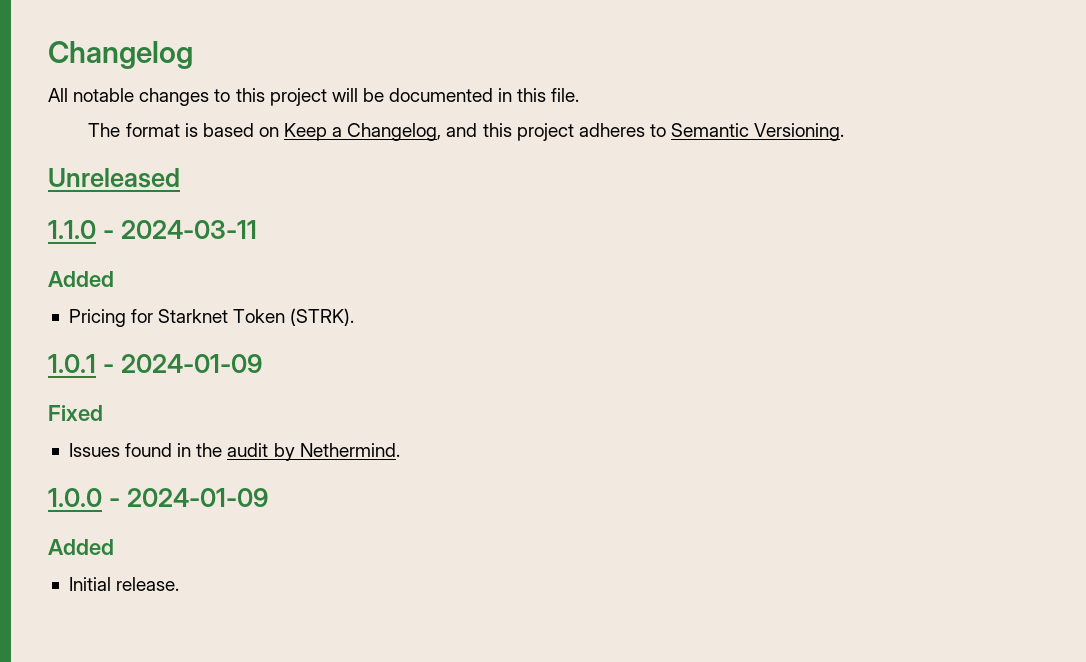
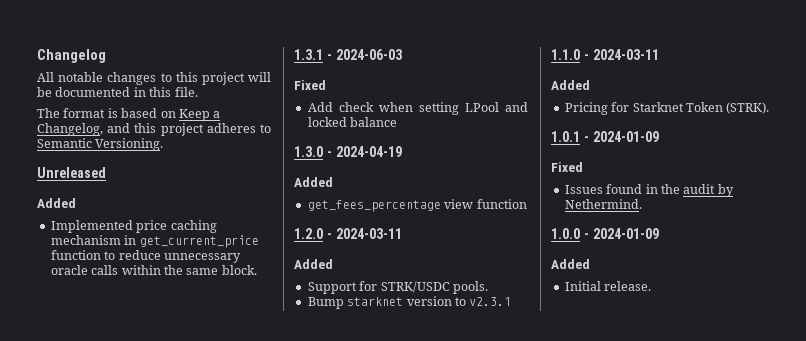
(180, 178) none -> [37,198,76,208] [50,220,217,233] [50,235,259,248] [50,250,241,263] [50,265,257,275] [294,49,402,60] [294,80,326,90] [307,102,528,115] [307,117,398,127] [294,146,402,157] [294,177,333,187] [307,199,527,212] [294,228,402,239] [294,259,333,269] [307,281,488,294] [307,296,512,309] // Added // Implemented price caching mechanism in get_current_price function to reduce unnecessary oracle calls within the same block. // 1.3.1 - 2024-06-03 // Fixed // Add check when setting LPool and locked balance // 1.3.0 - 2024-04-19 // Added // get_fees_percentage view function // 1.2.0 - 2024-03-11 // Added // Support for STRK/USDC pools. // Bump starknet version to v2.3.1

